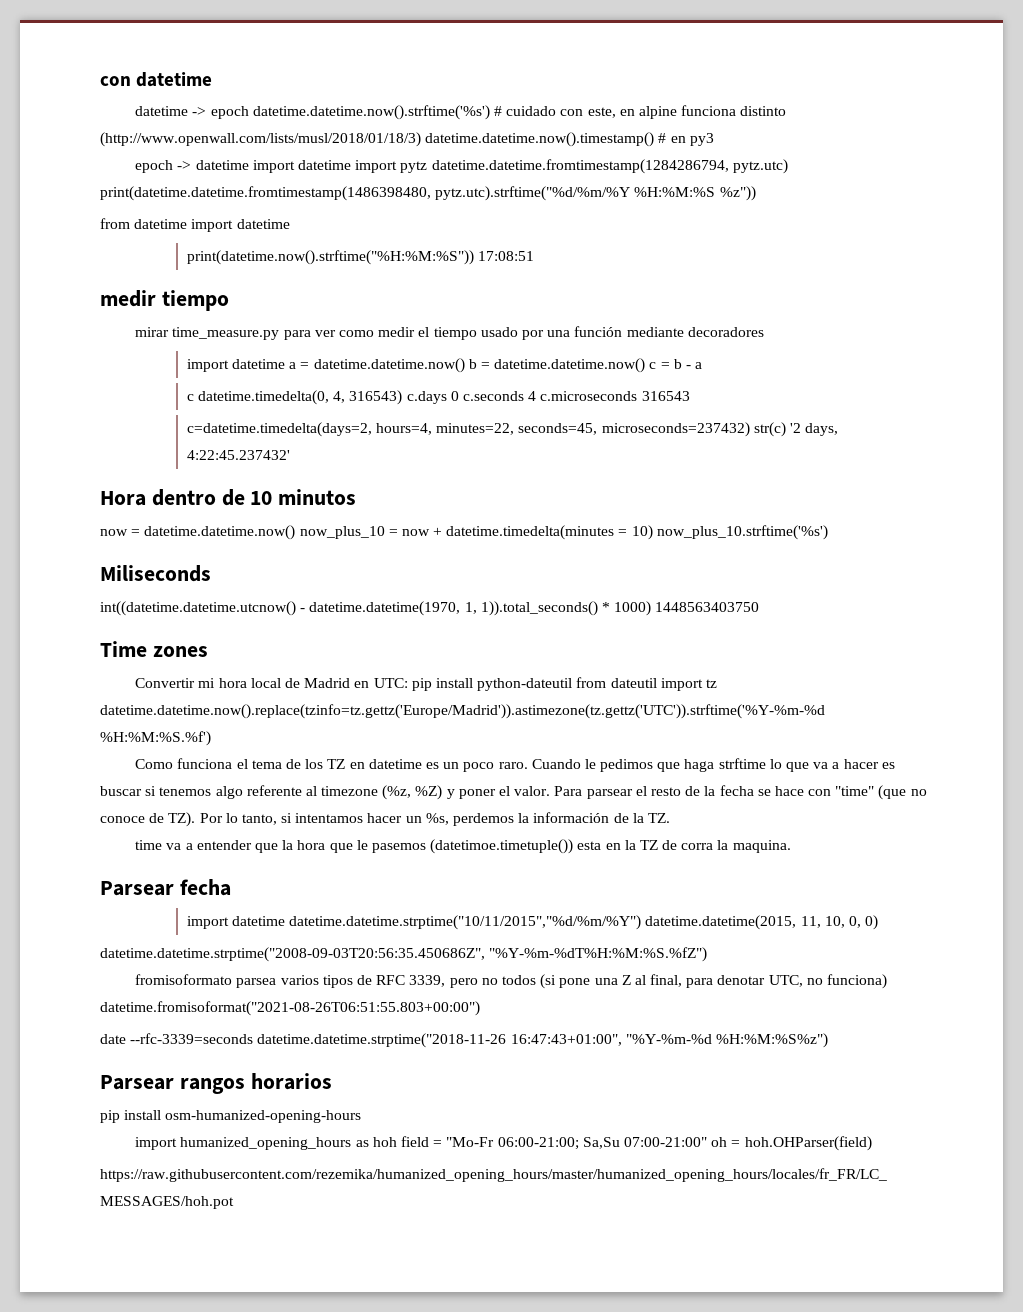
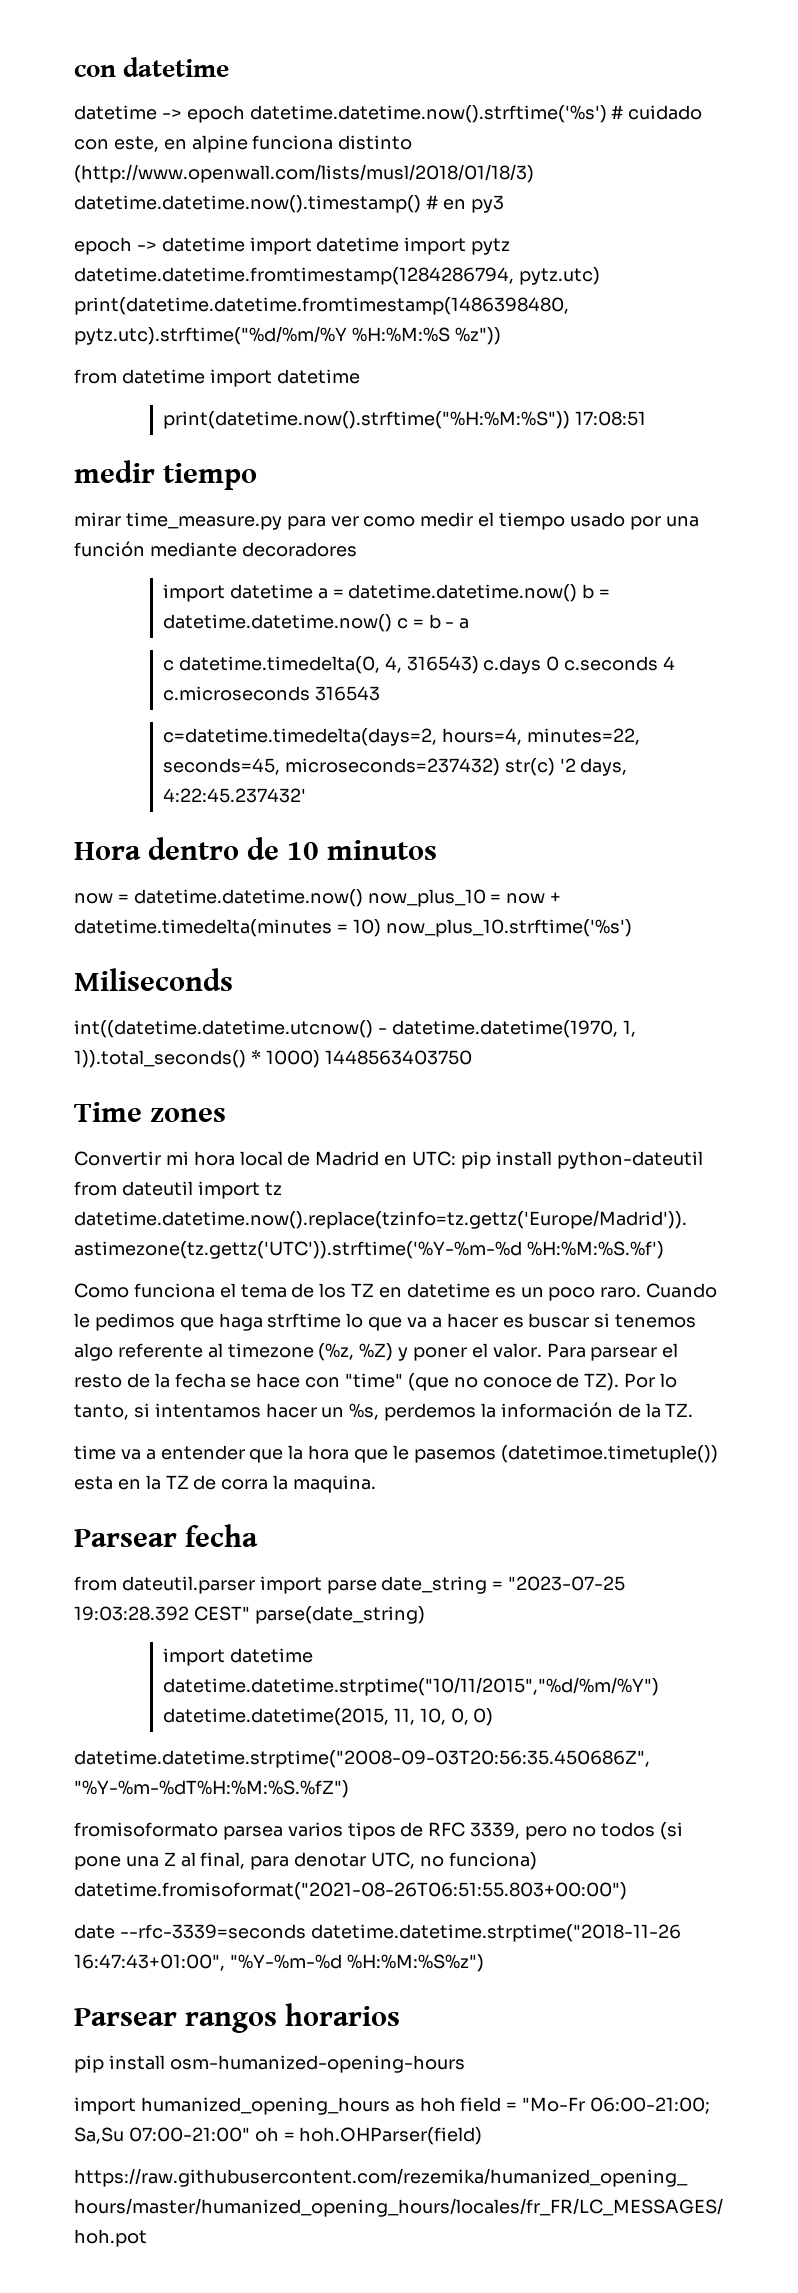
(231, 887) none -> [74,1576,626,1594] [74,1606,425,1624] // from dateutil.parser import parse date_string = "2023-07-25 19:03:28.392 CEST" parse(date_string)

